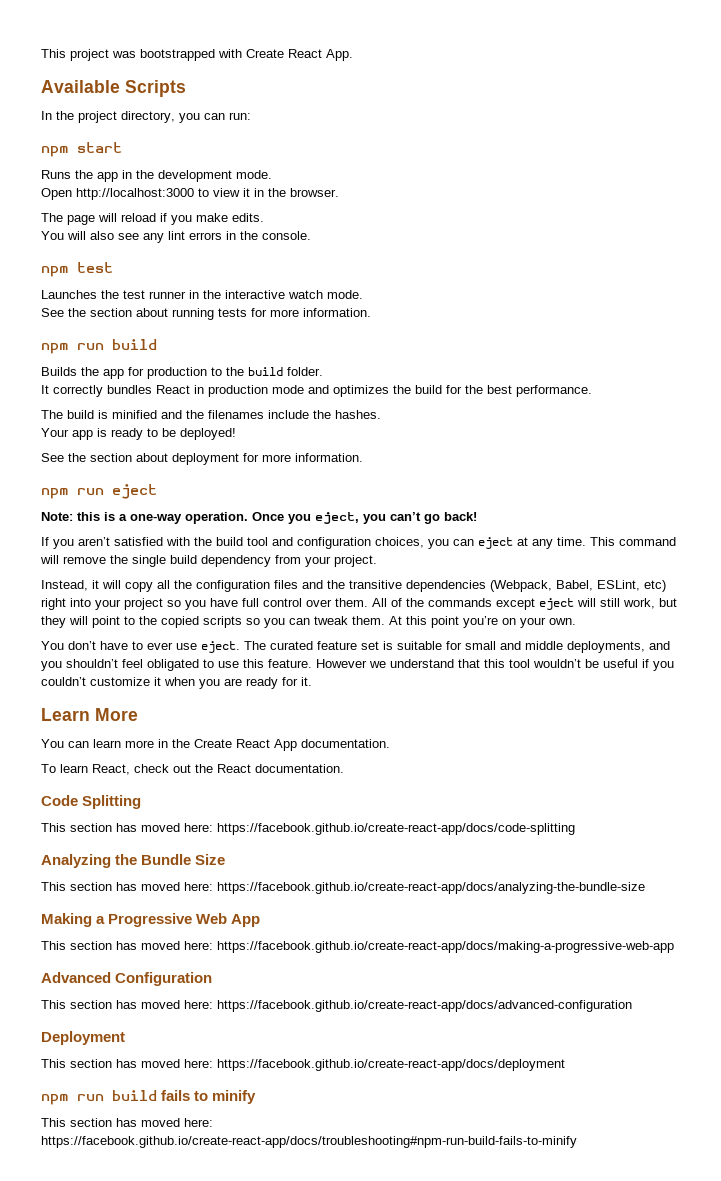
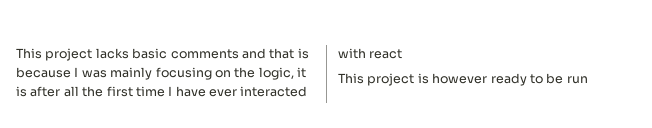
[41,49,353,61] [41,80,186,97] [41,111,251,123] [41,142,122,157] [41,170,272,182] [41,188,339,200] [41,213,264,225] [41,231,311,243] [41,262,113,277] [41,290,363,299] [41,308,371,320] [41,339,157,354] [41,367,323,379] [41,385,592,397] [41,410,381,419] [41,428,236,440] [41,453,363,465] [41,484,157,499] [41,512,477,524] [41,537,676,549] [40,555,377,567] [41,580,666,592] [41,598,677,610] [41,616,576,628] [41,641,670,653] [41,659,674,671] [41,677,312,689] [41,708,138,721] [41,739,390,751] [41,764,344,775] [41,795,142,809] [41,823,575,835] [41,854,226,868] [41,882,645,894] [41,913,261,927] [41,941,674,953] [41,972,213,986] [41,1000,632,1012] [41,1031,125,1045] [41,1059,565,1071] [41,1090,257,1105] [41,1118,213,1127] [41,1136,577,1148] This project was bootstrapped with Create React App. // Available Scripts // In the project directory, you can run: // npm start // Runs the app in the development mode. // Open http://localhost:3000 to view it in the browser. // The page will reload if you make edits. // You will also see any lint errors in the console. // npm test // Launches the test runner in the interactive watch mode. // See the section about running tests for more information. // npm run build // Builds the app for production to the build folder. // It correctly bundles React in production mode and optimizes the build for the best performance. // The build is minified and the filenames include the hashes. // Your app is ready to be deployed! // See the section about deployment for more information. // npm run eject // Note: this is a one-way operation. Once you eject, you can’t go back! // If you aren’t satisfied with the build tool and configuration choices, you can eject at any time. This command will remove the single build dependency from your project. // Instead, it will copy all the configuration files and the transitive dependencies (Webpack, Babel, ESLint, etc) right into your project so you have full control over them. All of the commands except eject will still work, but they will point to the copied scripts so you can tweak them. At this point you’re on your own. // You don’t have to ever use eject. The curated feature set is suitable for small and middle deployments, and you shouldn’t feel obligated to use this feature. However we understand that this tool wouldn’t be useful if you couldn’t customize it when you are ready for it. // Learn More // You can learn more in the Create React App documentation. // To learn React, check out the React documentation. // Code Splitting // This section has moved here: https://facebook.github.io/create-react-app/docs/code-splitting // Analyzing the Bundle Size // This section has moved here: https://facebook.github.io/create-react-app/docs/analyzing-the-bundle-size // Making a Progressive Web App // This section has moved here: https://facebook.github.io/create-react-app/docs/making-a-progressive-web-app // Advanced Configuration // This section has moved here: https://facebook.github.io/create-react-app/docs/advanced-configuration // Deployment // This section has moved here: https://facebook.github.io/create-react-app/docs/deployment // npm run build fails to minify // This section has moved here: https://facebook.github.io/create-react-app/docs/troubleshooting#npm-run-build-fails-to-minify -> [16,48,309,61] [16,67,306,80] [16,86,308,97] [338,48,403,59] [338,73,588,86] This project lacks basic comments and that is because I was mainly focusing on the logic, it is after all the first time I have ever interacted with react // This project is however ready to be run

